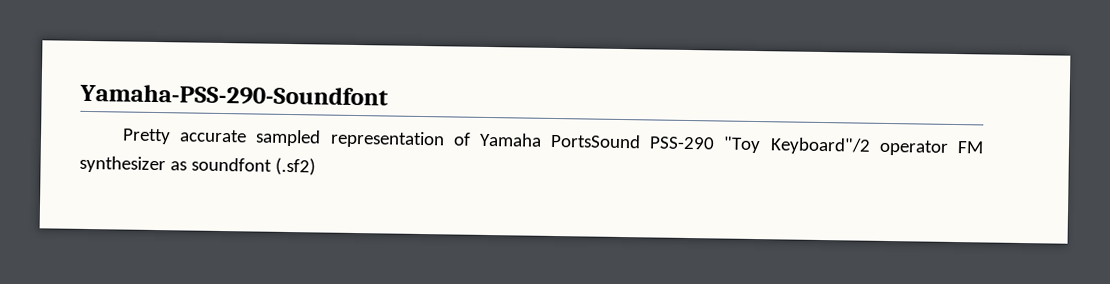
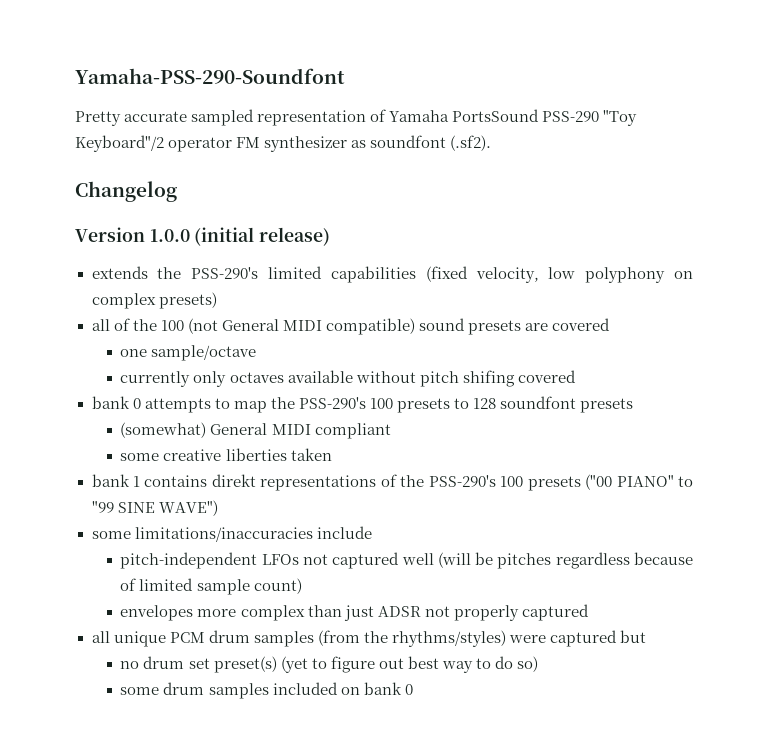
[274,157,316,176] (.sf2) -> [450,135,492,151] [75,181,177,202] [75,227,331,246] [91,266,694,283] [91,292,217,309] [91,318,611,335] [120,345,257,361] [120,370,576,387] [91,396,634,413] [120,422,391,439] [120,448,332,461] [91,474,693,491] [91,500,218,516] [91,526,372,542] [120,552,693,569] [120,578,302,595] [120,604,589,621] [91,630,646,647] [120,656,539,673] [120,682,413,699] (.sf2). // Changelog // Version 1.0.0 (initial release) // extends the PSS-290's limited capabilities (fixed velocity, low polyphony on complex presets) // all of the 100 (not General MIDI compatible) sound presets are covered // one sample/octave // currently only octaves available without pitch shifing covered // bank 0 attempts to map the PSS-290's 100 presets to 128 soundfont presets // (somewhat) General MIDI compliant // some creative liberties taken // bank 1 contains direkt representations of the PSS-290's 100 presets ("00 PIANO" to "99 SINE WAVE") // some limitations/inaccuracies include // pitch-independent LFOs not captured well (will be pitches regardless because of limited sample count) // envelopes more complex than just ADSR not properly captured // all unique PCM drum samples (from the rhythms/styles) were captured but // no drum set preset(s) (yet to figure out best way to do so) // some drum samples included on bank 0

